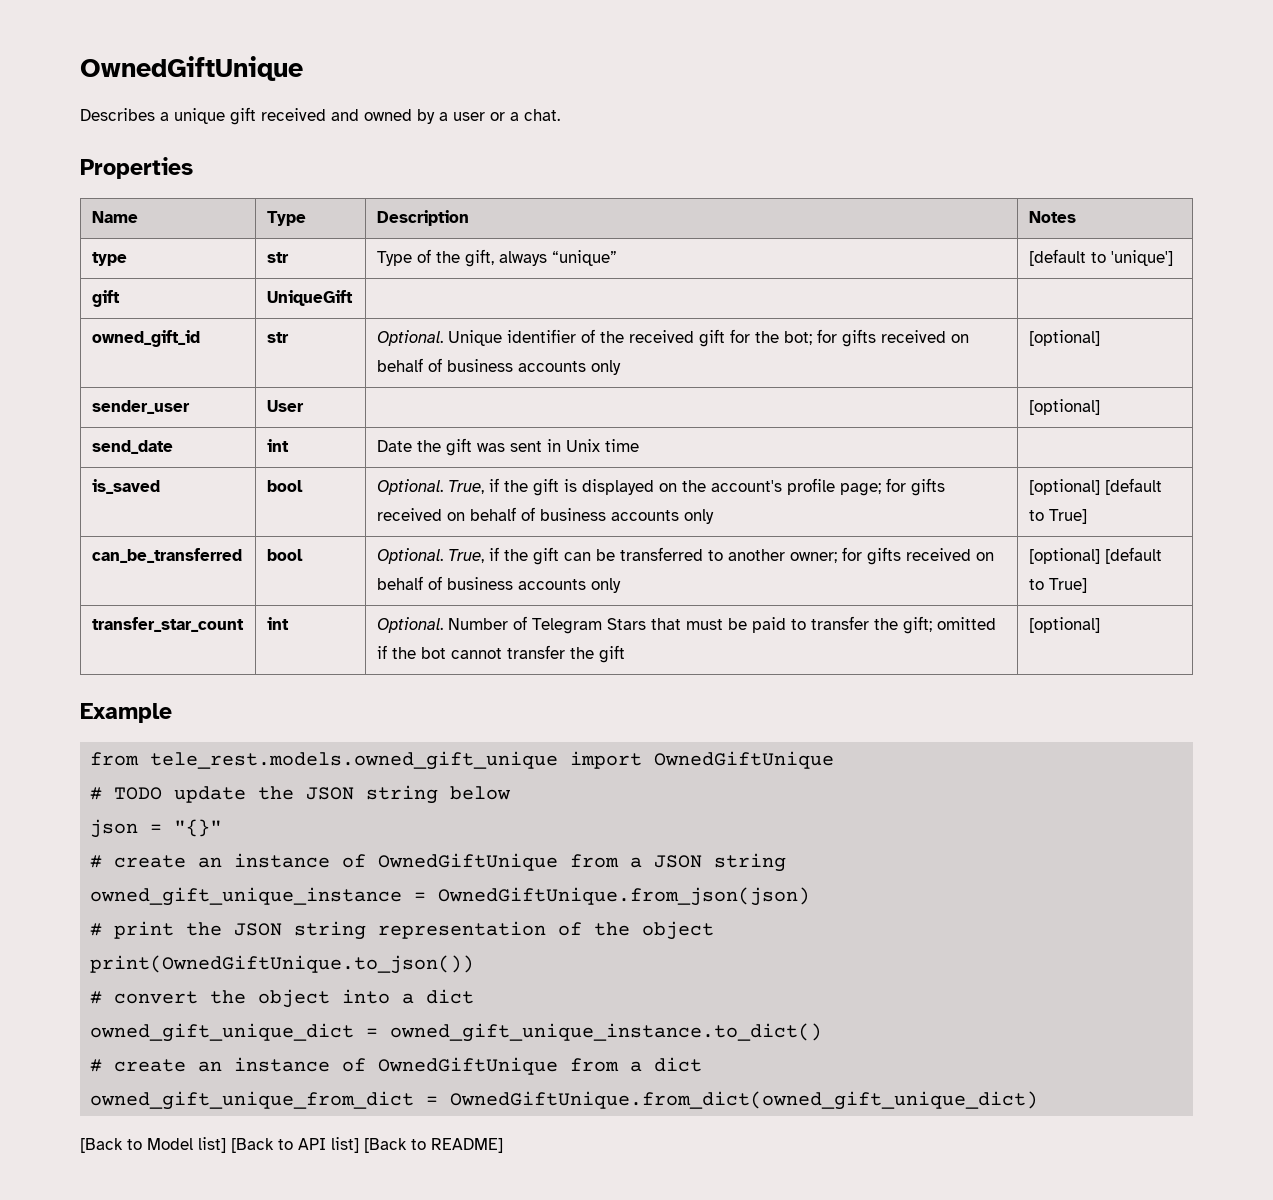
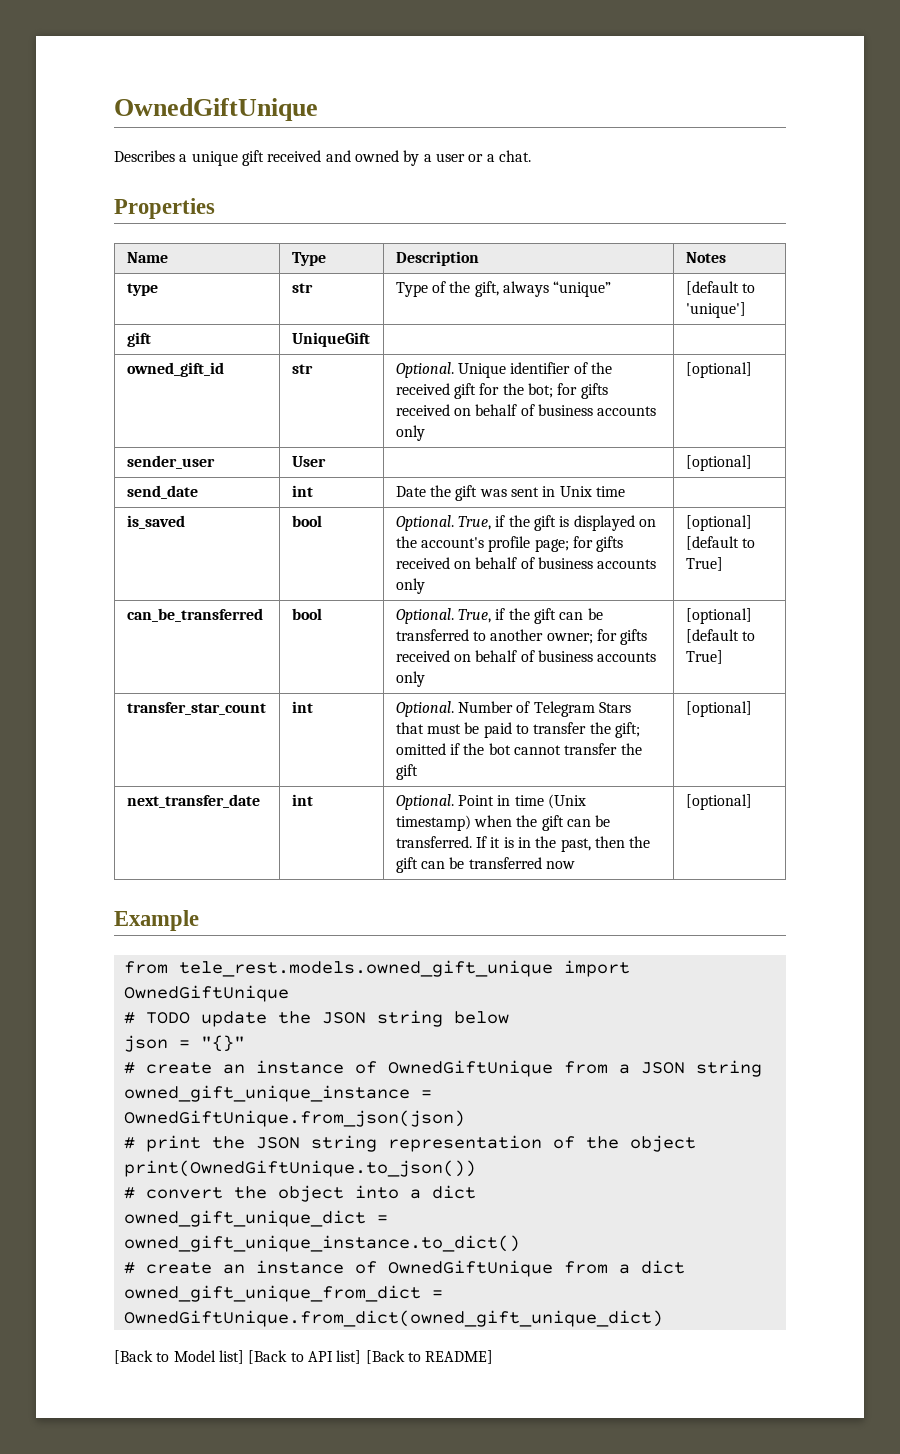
(1100, 625) none -> [126,794,260,808] [291,794,313,806] [395,794,586,810] [395,815,611,831] [395,836,651,852] [395,857,575,873] [685,794,752,810] // next_transfer_date | int | Optional. Point in time (Unix timestamp) when the gift can be transferred. If it is in the past, then the gift can be transferred now | [optional]

